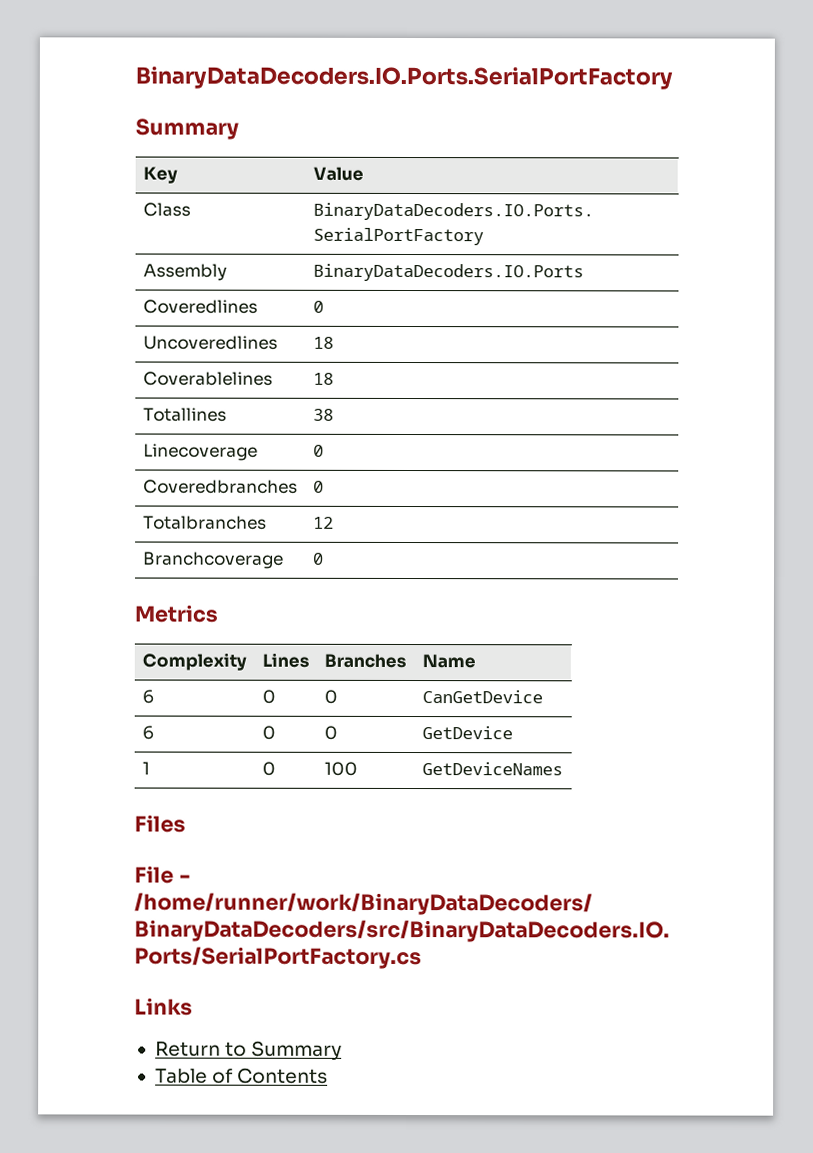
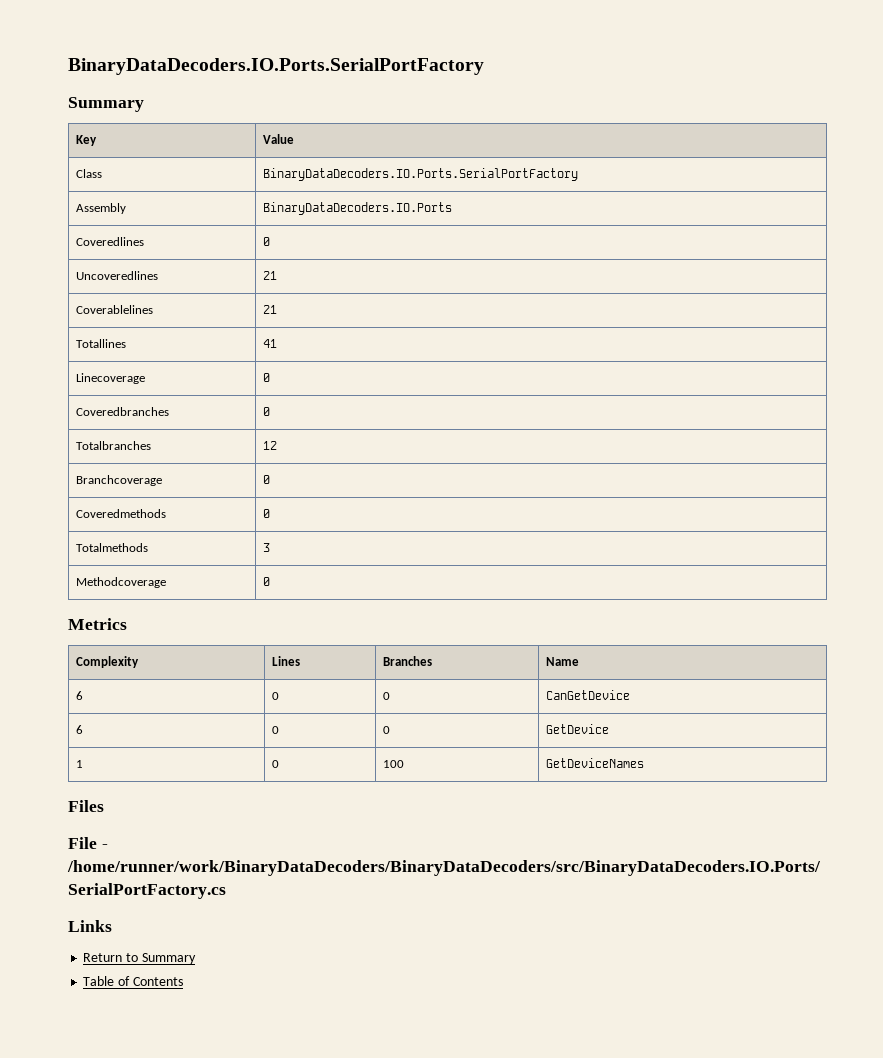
[312,336,334,349] 18 -> [262,271,277,280] 21
[312,372,334,385] 18 -> [262,305,277,314] 21
[312,408,334,421] 38 -> [262,339,277,348] 41
(324, 558) none -> [75,509,166,518] [262,509,270,518] [75,543,148,552] [262,543,270,552] [75,577,166,588] [262,577,270,586] // Coveredmethods | 0 // Totalmethods | 3 // Methodcoverage | 0

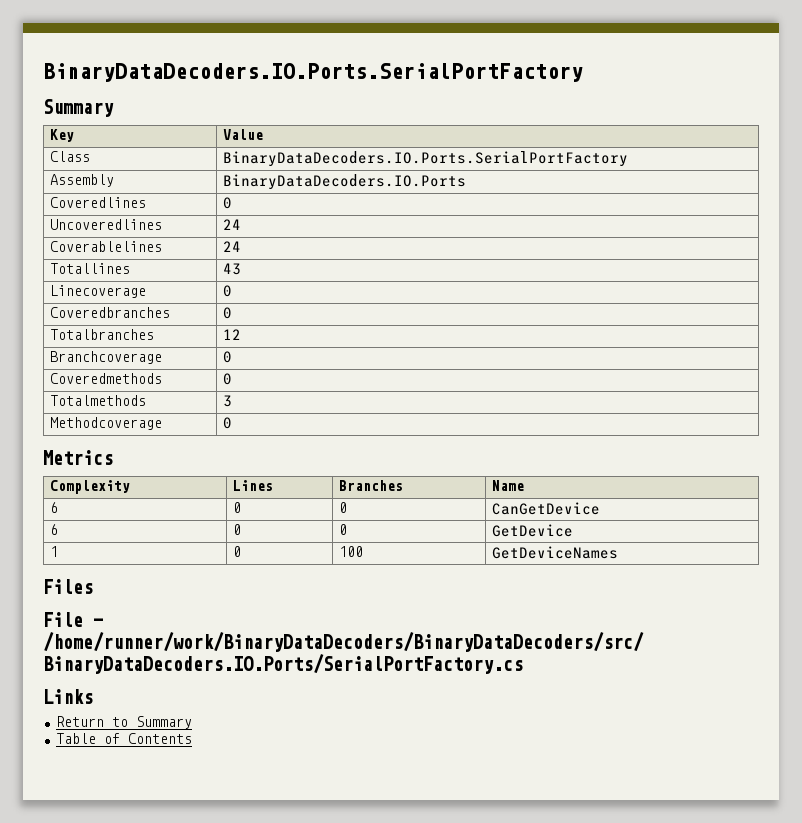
[262,271,277,280] 21 -> [222,219,241,230] 24
[262,305,277,314] 21 -> [222,241,241,252] 24
[262,339,277,348] 41 -> [222,263,241,275] 43

